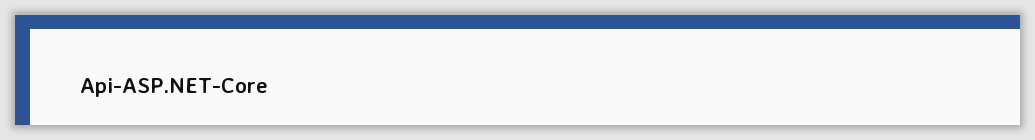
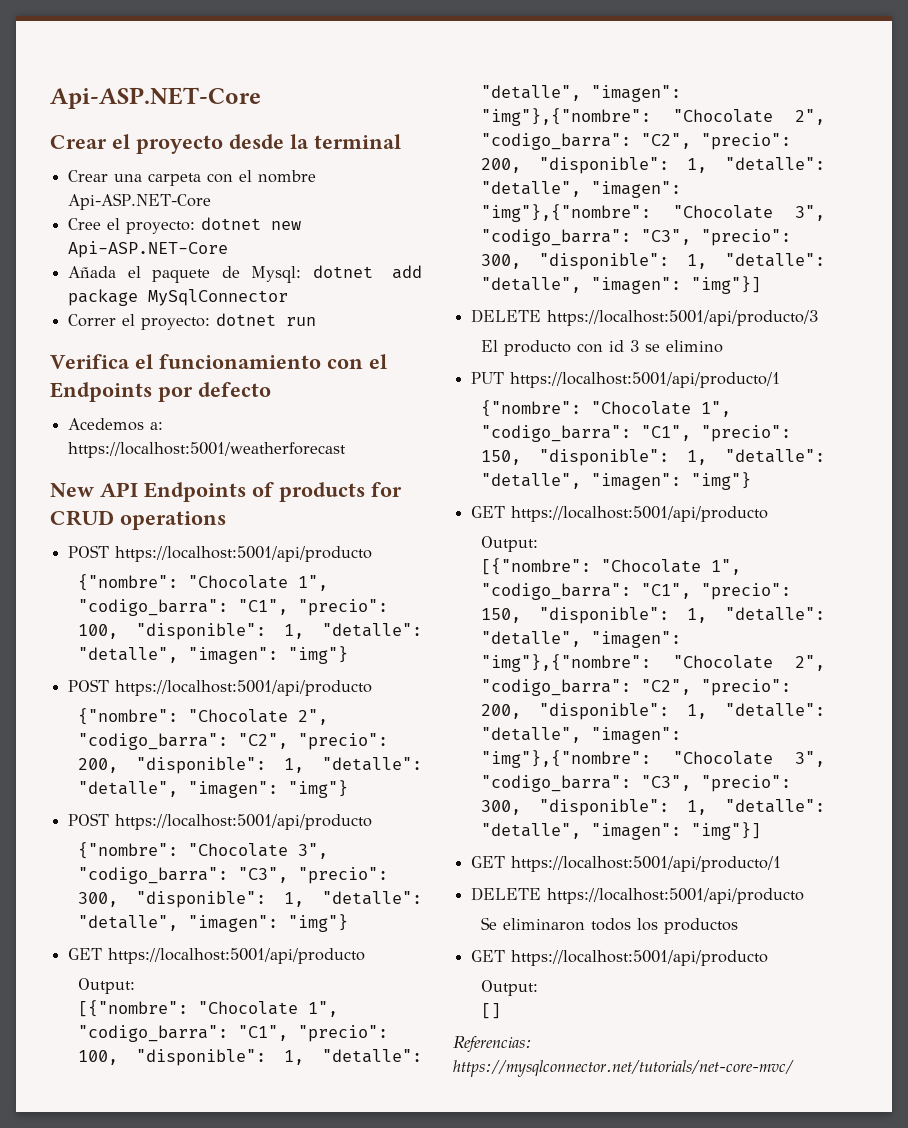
[80,78,268,97] Api-ASP.NET-Core -> [50,87,261,109] [50,134,401,154] [68,170,317,186] [68,193,212,210] [68,217,302,234] [68,241,229,258] [68,265,422,283] [68,289,289,306] [68,313,317,330] [50,354,387,369] [50,382,271,402] [68,418,164,431] [68,442,347,458] [50,482,402,502] [50,510,226,530] [68,545,373,562] [78,574,329,591] [78,599,389,616] [78,623,422,640] [78,646,349,664] [68,679,373,696] [78,708,329,725] [78,733,389,750] [78,757,422,774] [78,780,349,798] [68,813,373,830] [78,842,329,859] [78,867,389,884] [78,891,422,908] [78,914,349,932] [68,948,366,964] [78,978,136,994] [78,1000,339,1017] [78,1025,389,1042] [78,1049,422,1066] [481,85,682,102] [481,108,825,126] [481,133,792,150] [481,157,825,174] [481,181,682,198] [481,204,825,222] [481,229,792,246] [481,253,825,270] [481,276,762,294] [471,309,819,326] [481,340,724,356] [471,372,781,388] [481,400,732,417] [481,425,792,442] [481,449,825,466] [481,472,752,490] [471,506,769,522] [481,536,539,552] [481,558,742,575] [481,583,792,600] [481,607,825,624] [481,631,682,648] [481,654,825,672] [481,679,792,696] [481,703,825,720] [481,727,682,744] [481,750,825,768] [481,775,792,792] [481,799,825,816] [481,822,762,840] [471,856,782,872] [471,887,805,904] [481,917,739,934] [471,950,769,966] [481,980,539,996] [481,1003,502,1019] [453,1036,532,1053] [453,1060,794,1077] Api-ASP.NET-Core // Crear el proyecto desde la terminal // Crear una carpeta con el nombre Api-ASP.NET-Core // Cree el proyecto: dotnet new Api-ASP.NET-Core // Añada el paquete de Mysql: dotnet add package MySqlConnector // Correr el proyecto: dotnet run // Verifica el funcionamiento con el Endpoints por defecto // Acedemos a: https://localhost:5001/weatherforecast // New API Endpoints of products for CRUD operations // POST https://localhost:5001/api/producto // {"nombre": "Chocolate 1", "codigo_barra": "C1", "precio": 100, "disponible": 1, "detalle": "detalle", "imagen": "img"} // POST https://localhost:5001/api/producto // {"nombre": "Chocolate 2", "codigo_barra": "C2", "precio": 200, "disponible": 1, "detalle": "detalle", "imagen": "img"} // POST https://localhost:5001/api/producto // {"nombre": "Chocolate 3", "codigo_barra": "C3", "precio": 300, "disponible": 1, "detalle": "detalle", "imagen": "img"} // GET https://localhost:5001/api/producto // Output: // [{"nombre": "Chocolate 1", "codigo_barra": "C1", "precio": 100, "disponible": 1, "detalle": "detalle", "imagen": "img"},{"nombre": "Chocolate 2", "codigo_barra": "C2", "precio": 200, "disponible": 1, "detalle": "detalle", "imagen": "img"},{"nombre": "Chocolate 3", "codigo_barra": "C3", "precio": 300, "disponible": 1, "detalle": "detalle", "imagen": "img"}] // DELETE https://localhost:5001/api/producto/3 // El producto con id 3 se elimino // PUT https://localhost:5001/api/producto/1 // {"nombre": "Chocolate 1", "codigo_barra": "C1", "precio": 150, "disponible": 1, "detalle": "detalle", "imagen": "img"} // GET https://localhost:5001/api/producto // Output: // [{"nombre": "Chocolate 1", "codigo_barra": "C1", "precio": 150, "disponible": 1, "detalle": "detalle", "imagen": "img"},{"nombre": "Chocolate 2", "codigo_barra": "C2", "precio": 200, "disponible": 1, "detalle": "detalle", "imagen": "img"},{"nombre": "Chocolate 3", "codigo_barra": "C3", "precio": 300, "disponible": 1, "detalle": "detalle", "imagen": "img"}] // GET https://localhost:5001/api/producto/1 // DELETE https://localhost:5001/api/producto // Se eliminaron todos los productos // GET https://localhost:5001/api/producto // Output: // [] // Referencias: https://mysqlconnector.net/tutorials/net-core-mvc/

